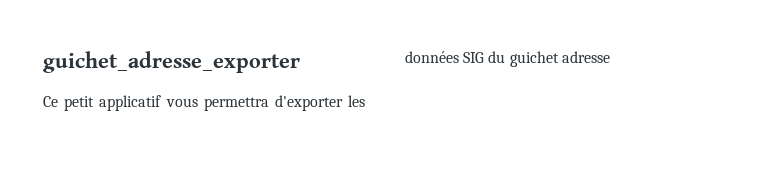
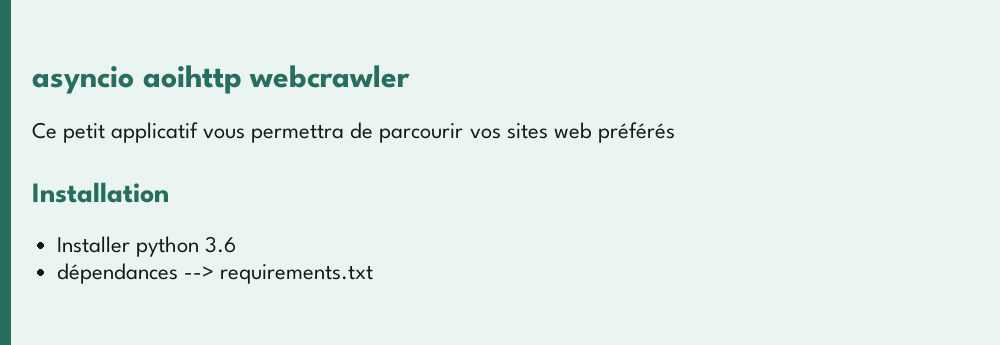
[43,51,300,73] guichet_adresse_exporter -> [32,65,411,94] asyncio aoihttp webcrawler
[274,95,365,111] [405,51,610,67] d'exporter les données SIG du guichet adresse -> [350,122,675,143] [32,182,169,203] [56,236,236,257] [56,263,373,284] de parcourir vos sites web préférés // Installation // Installer python 3.6 // dépendances --> requirements.txt

